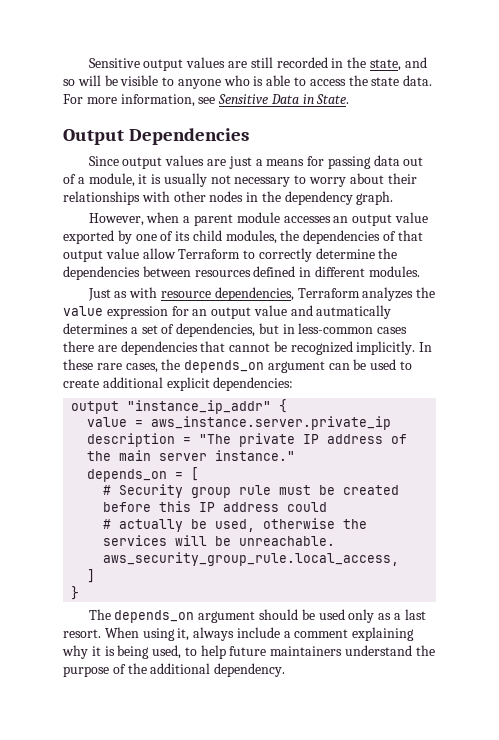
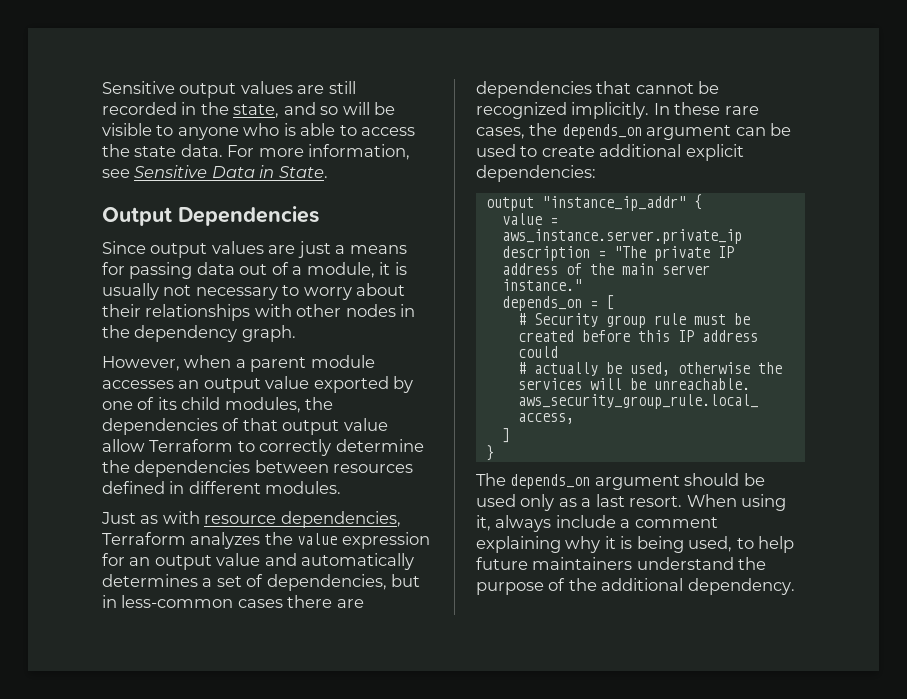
[316,305,392,319] autmatically -> [301,553,415,570] automatically

